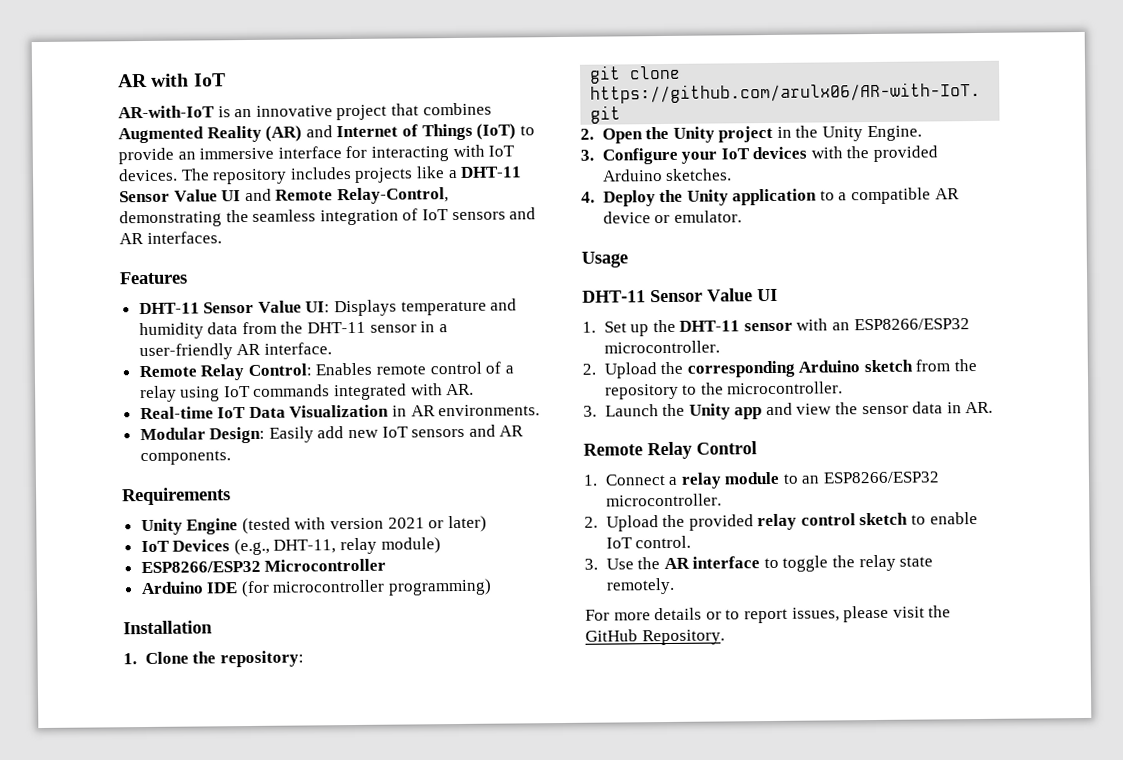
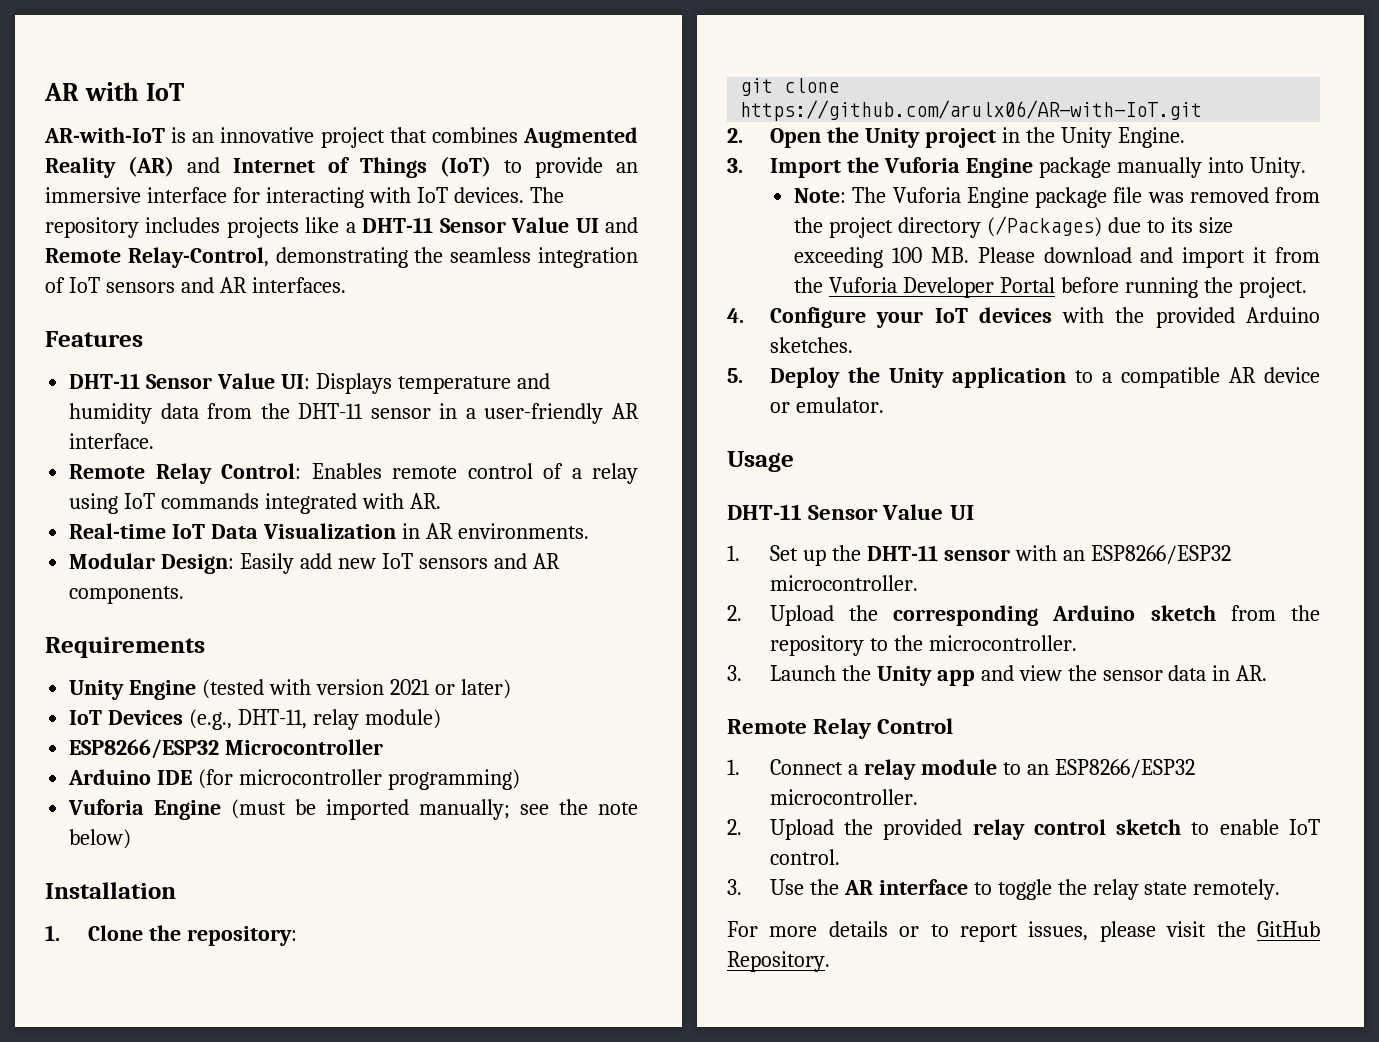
(493, 587) none -> [68,799,639,820] [69,829,132,849] // Vuforia Engine (must be imported manually; see the note below)
(594, 155) none -> [769,157,1306,178] [794,187,1320,208] [794,216,1233,238] [794,247,1320,268] [794,277,1307,298] [727,308,744,323] Import the Vuforia Engine package manually into Unity. // Note: The Vuforia Engine package file was removed from the project directory (/Packages) due to its size exceeding 100 MB. Please download and import it from the Vuforia Developer Portal before running the project. // 4.
[581,191,595,203] 4. -> [727,368,743,383] 5.

